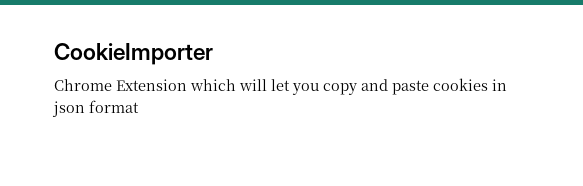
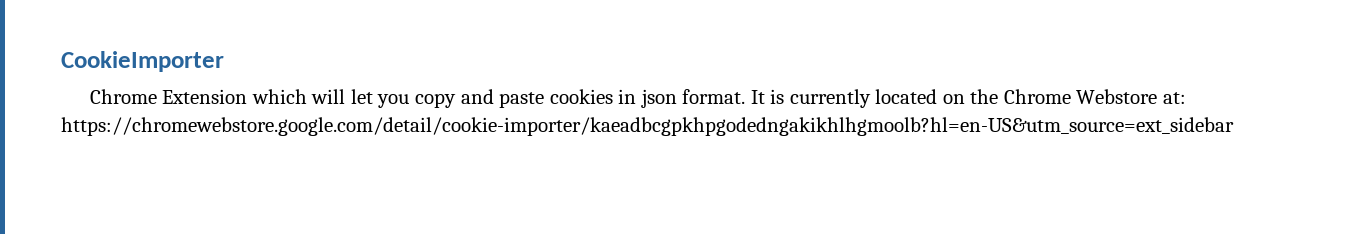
[89,100,139,113] format -> [682,89,1186,108] [61,117,1234,136] format. It is currently located on the Chrome Webstore at: https://chromewebstore.google.com/detail/cookie-importer/kaeadbcgpkhpgodedngakikhlhgmoolb?hl=en-US&utm_source=ext_sidebar

